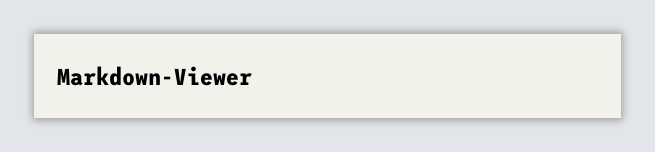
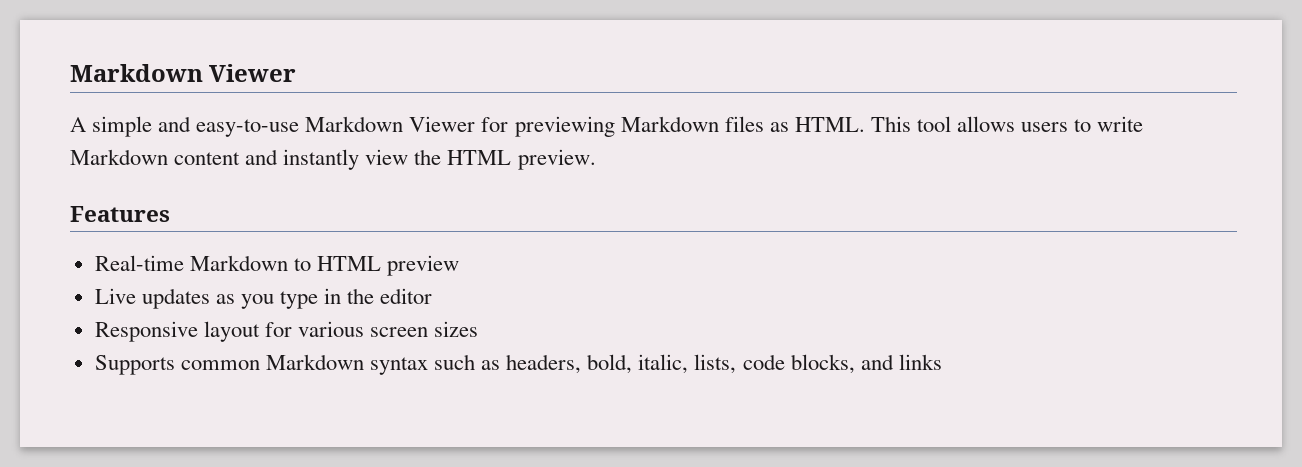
[57,66,252,86] Markdown-Viewer -> [70,64,297,82] [70,116,1144,137] [70,149,596,170] [70,206,170,222] [94,255,460,276] [94,288,433,309] [94,321,479,342] [94,354,942,375] Markdown Viewer // A simple and easy-to-use Markdown Viewer for previewing Markdown files as HTML. This tool allows users to write Markdown content and instantly view the HTML preview. // Features // Real-time Markdown to HTML preview // Live updates as you type in the editor // Responsive layout for various screen sizes // Supports common Markdown syntax such as headers, bold, italic, lists, code blocks, and links

